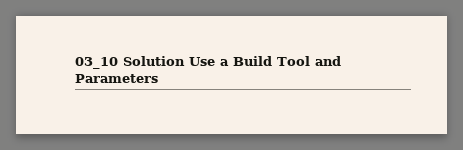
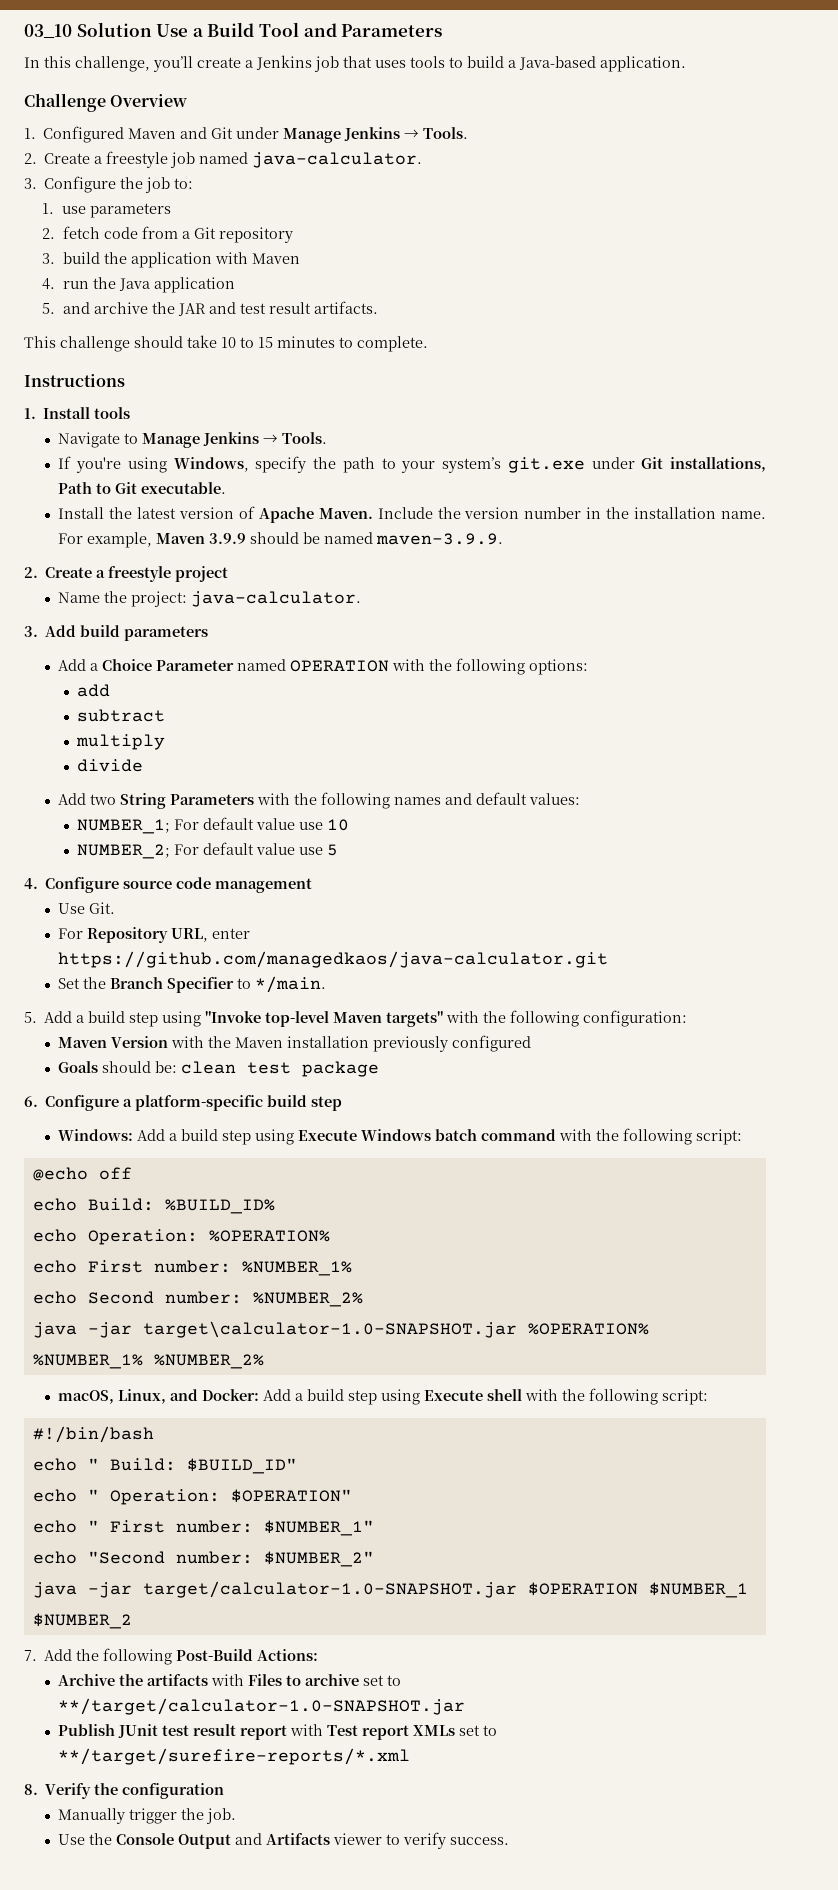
(158, 78) none -> [24,55,686,72] [24,93,188,112] [24,126,469,143] [24,151,423,168] [24,176,194,193] [42,203,171,218] [42,226,293,243] [42,252,300,268] [42,277,235,293] [42,301,378,316] [24,335,428,352] [24,374,125,387] [24,407,131,419] [58,432,328,448] [58,456,766,473] [58,482,227,494] [58,506,767,523] [58,532,504,548] [24,566,229,582] [58,591,362,607] [24,625,209,641] [58,658,589,675] [76,684,110,697] [76,709,165,722] [75,734,165,750] [76,759,143,772] [58,792,581,809] [76,817,349,834] [76,842,338,859] [24,877,313,893] [58,902,116,914] [58,927,251,943] [58,951,609,968] [58,976,327,993] [24,1010,688,1027] [58,1035,532,1052] [58,1061,380,1077] [24,1095,343,1111] [58,1128,743,1145] [32,1167,132,1181] [32,1198,275,1214] [32,1229,330,1245] [32,1260,352,1276] [32,1291,363,1307] [32,1321,649,1338] [32,1354,264,1369] [58,1388,709,1405] [32,1426,154,1443] [32,1458,297,1474] [32,1489,352,1505] [32,1520,374,1536] [32,1551,374,1567] [32,1581,748,1598] [32,1613,132,1629] [24,1648,319,1665] [58,1674,402,1686] [58,1698,466,1715] [58,1724,498,1740] [58,1748,411,1765] [24,1783,225,1799] [58,1808,237,1824] [58,1832,510,1849] // In this challenge, you’ll create a Jenkins job that uses tools to build a Java-based application. // Challenge Overview // 1. Configured Maven and Git under Manage Jenkins → Tools. // 2. Create a freestyle job named java-calculator. // 3. Configure the job to: // 1. use parameters // 2. fetch code from a Git repository // 3. build the application with Maven // 4. run the Java application // 5. and archive the JAR and test result artifacts. // This challenge should take 10 to 15 minutes to complete. // Instructions // 1. Install tools // Navigate to Manage Jenkins → Tools. // If you're using Windows, specify the path to your system’s git.exe under Git installations, Path to Git executable. // Install the latest version of Apache Maven. Include the version number in the installation name. For example, Maven 3.9.9 should be named maven-3.9.9. // 2. Create a freestyle project // Name the project: java-calculator. // 3. Add build parameters // Add a Choice Parameter named OPERATION with the following options: // add // subtract // multiply // divide // Add two String Parameters with the following names and default values: // NUMBER_1; For default value use 10 // NUMBER_2; For default value use 5 // 4. Configure source code management // Use Git. // For Repository URL, enter https://github.com/managedkaos/java-calculator.git // Set the Branch Specifier to */main. // 5. Add a build step using "Invoke top-level Maven targets" with the following configuration: // Maven Version with the Maven installation previously configured // Goals should be: clean test package // 6. Configure a platform-specific build step // Windows: Add a build step using Execute Windows batch command with the following script: // @echo off // echo Build: %BUILD_ID% // echo Operation: %OPERATION% // echo First number: %NUMBER_1% // echo Second number: %NUMBER_2% // java -jar target\calculator-1.0-SNAPSHOT.jar %OPERATION% %NUMBER_1% %NUMBER_2% // macOS, Linux, and Docker: Add a build step using Execute shell with the following script: // #!/bin/bash // echo " Build: $BUILD_ID" // echo " Operation: $OPERATION" // echo " First number: $NUMBER_1" // echo "Second number: $NUMBER_2" // java -jar target/calculator-1.0-SNAPSHOT.jar $OPERATION $NUMBER_1 $NUMBER_2 // 7. Add the following Post-Build Actions: // Archive the artifacts with Files to archive set to **/target/calculator-1.0-SNAPSHOT.jar // Publish JUnit test result report with Test report XMLs set to **/target/surefire-reports/*.xml // 8. Verify the configuration // Manually trigger the job. // Use the Console Output and Artifacts viewer to verify success.

